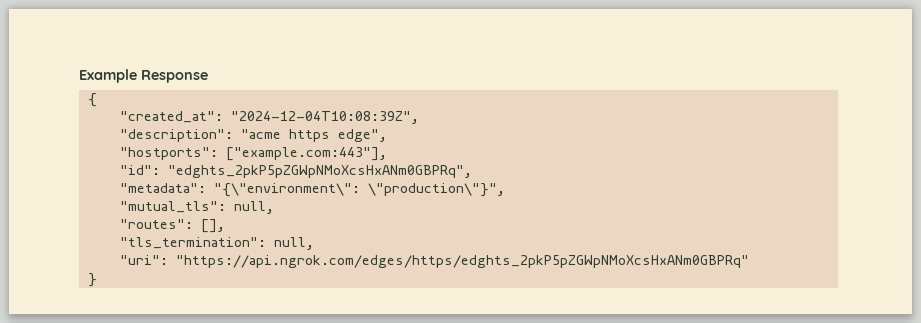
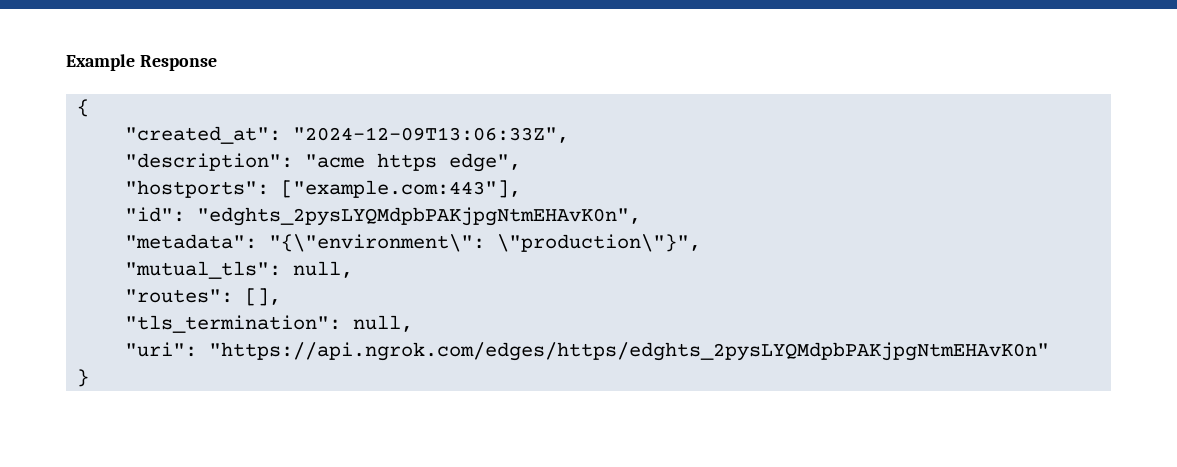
[230,111,419,124] "2024-12-04T10:08:39Z", -> [293,127,570,143] "2024-12-09T13:06:33Z",
[167,165,472,178] "edghts_2pkP5pZGWpNMoXcsHxANm0GBPRq", -> [197,207,642,226] "edghts_2pysLYQMdpbPAKjpgNtmEHAvK0n",
[175,255,749,268] "https://api.ngrok.com/edges/https/edghts_2pkP5pZGWpNMoXcsHxANm0GBPRq" -> [209,342,1050,361] "https://api.ngrok.com/edges/https/edghts_2pysLYQMdpbPAKjpgNtmEHAvK0n"

